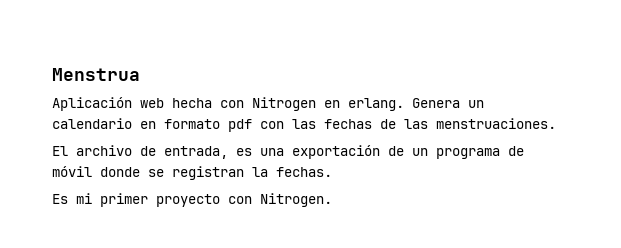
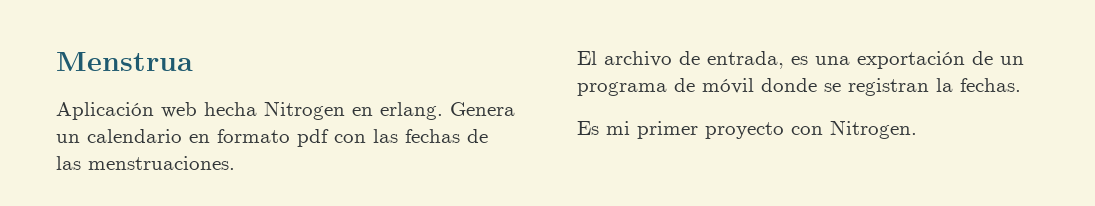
[220,100,244,108] con -> (257, 109) none

